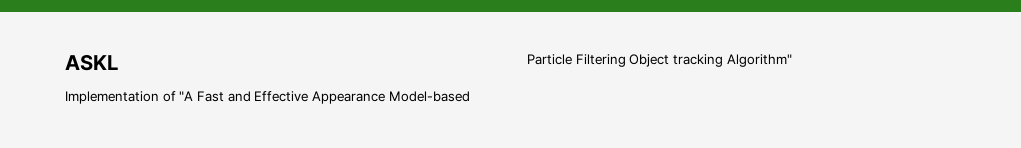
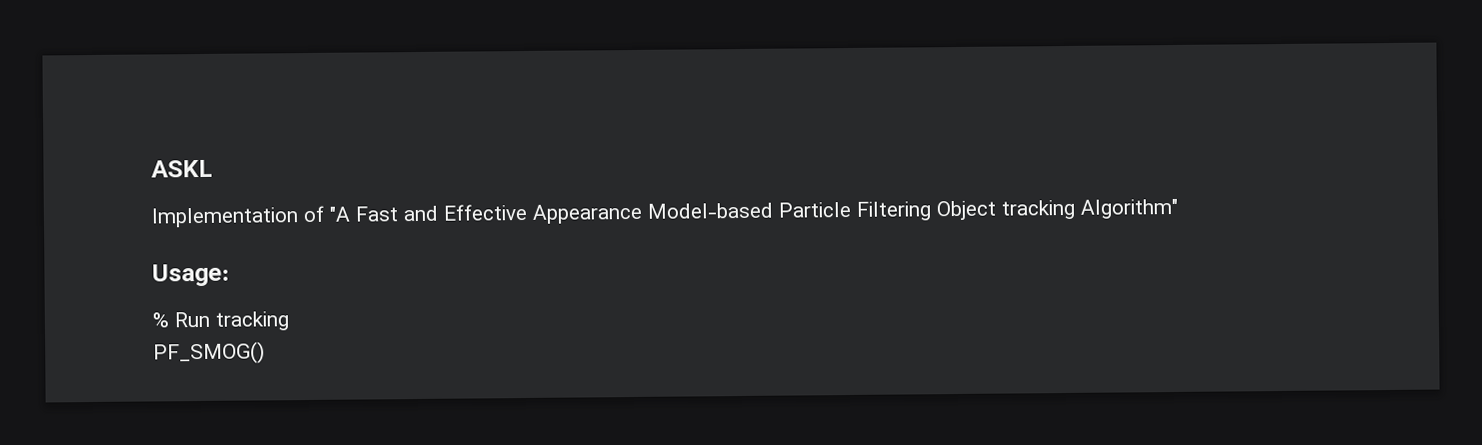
(792, 60) none -> [152,263,230,287] [152,311,289,331] [153,341,265,365] // Usage: // % Run tracking // PF_SMOG()

